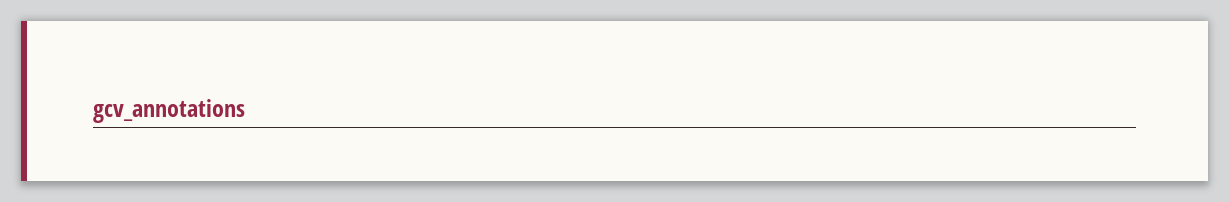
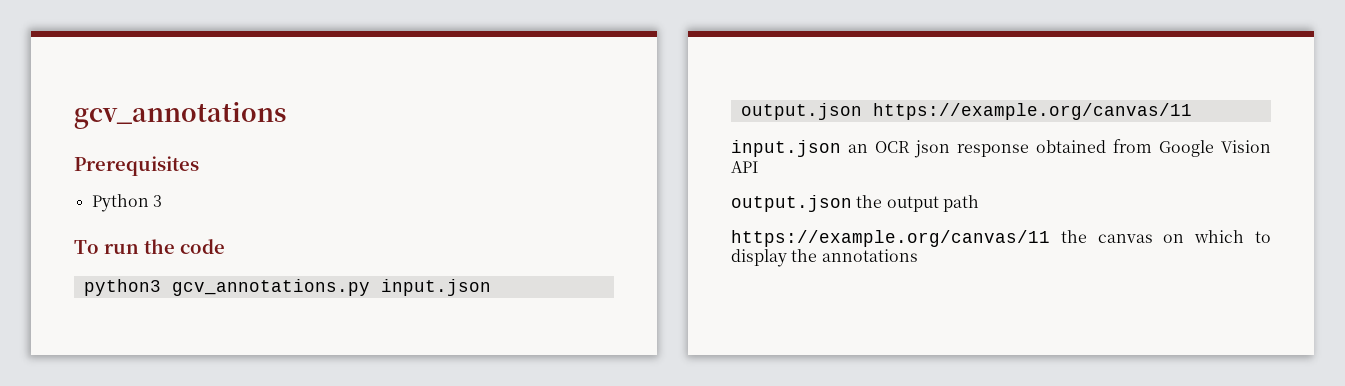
(245, 111) none -> [74,156,199,176] [91,194,162,212] [74,239,225,254] [83,279,491,296] [740,103,1192,120] [731,139,1271,158] [731,161,758,173] [731,195,979,212] [731,230,1271,247] [731,249,918,267] // Prerequisites // Python 3 // To run the code // python3 gcv_annotations.py input.json output.json https://example.org/canvas/11 // input.json an OCR json response obtained from Google Vision API // output.json the output path // https://example.org/canvas/11 the canvas on which to display the annotations

